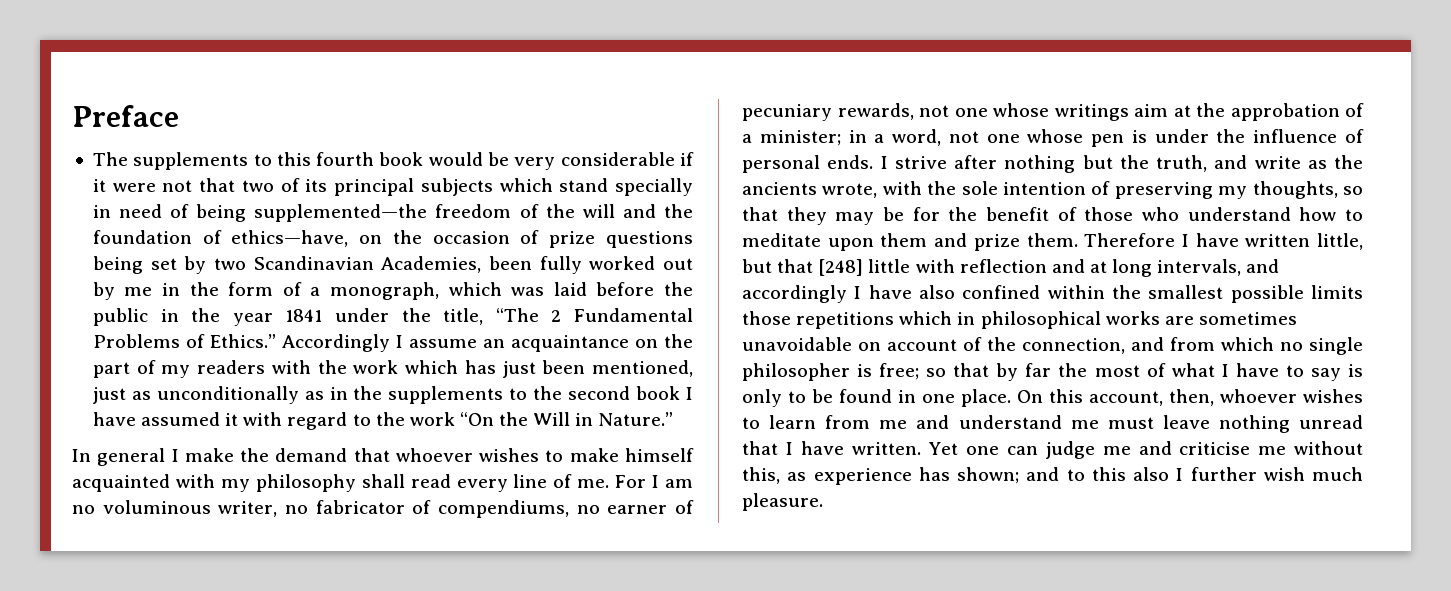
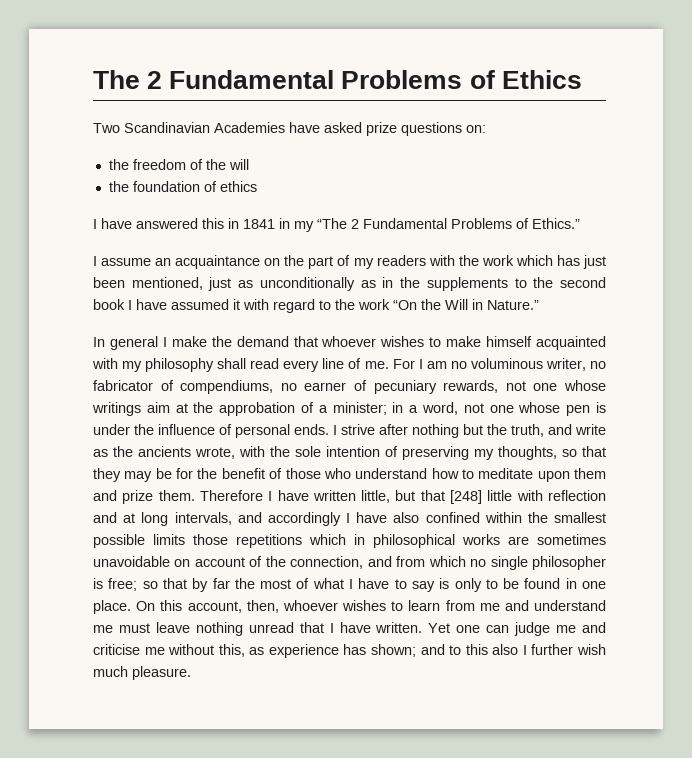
[72,105,179,127] [92,152,695,170] [92,178,693,196] [92,204,428,222] Preface // The supplements to this fourth book would be very considerable if it were not that two of its principal subjects which stand specially in need of being supplemented—the -> [93,70,582,89] [93,122,486,136] [108,159,129,170] The 2 Fundamental Problems of Ethics // Two Scandinavian Academies have asked prize questions on: // the
[622,204,656,218] and -> (249, 164) //
[231,230,693,248] [92,256,694,274] [92,282,693,300] [92,308,484,326] ethics—have, on the occasion of prize questions being set by two Scandinavian Academies, been fully worked out by me in the form of a monograph, which was laid before the public in the year 1841 under the title, -> [219,181,257,192] [93,218,314,232] ethics // I have answered this in 1841 in my
[281,334,390,352] Accordingly -> (580, 223) //

